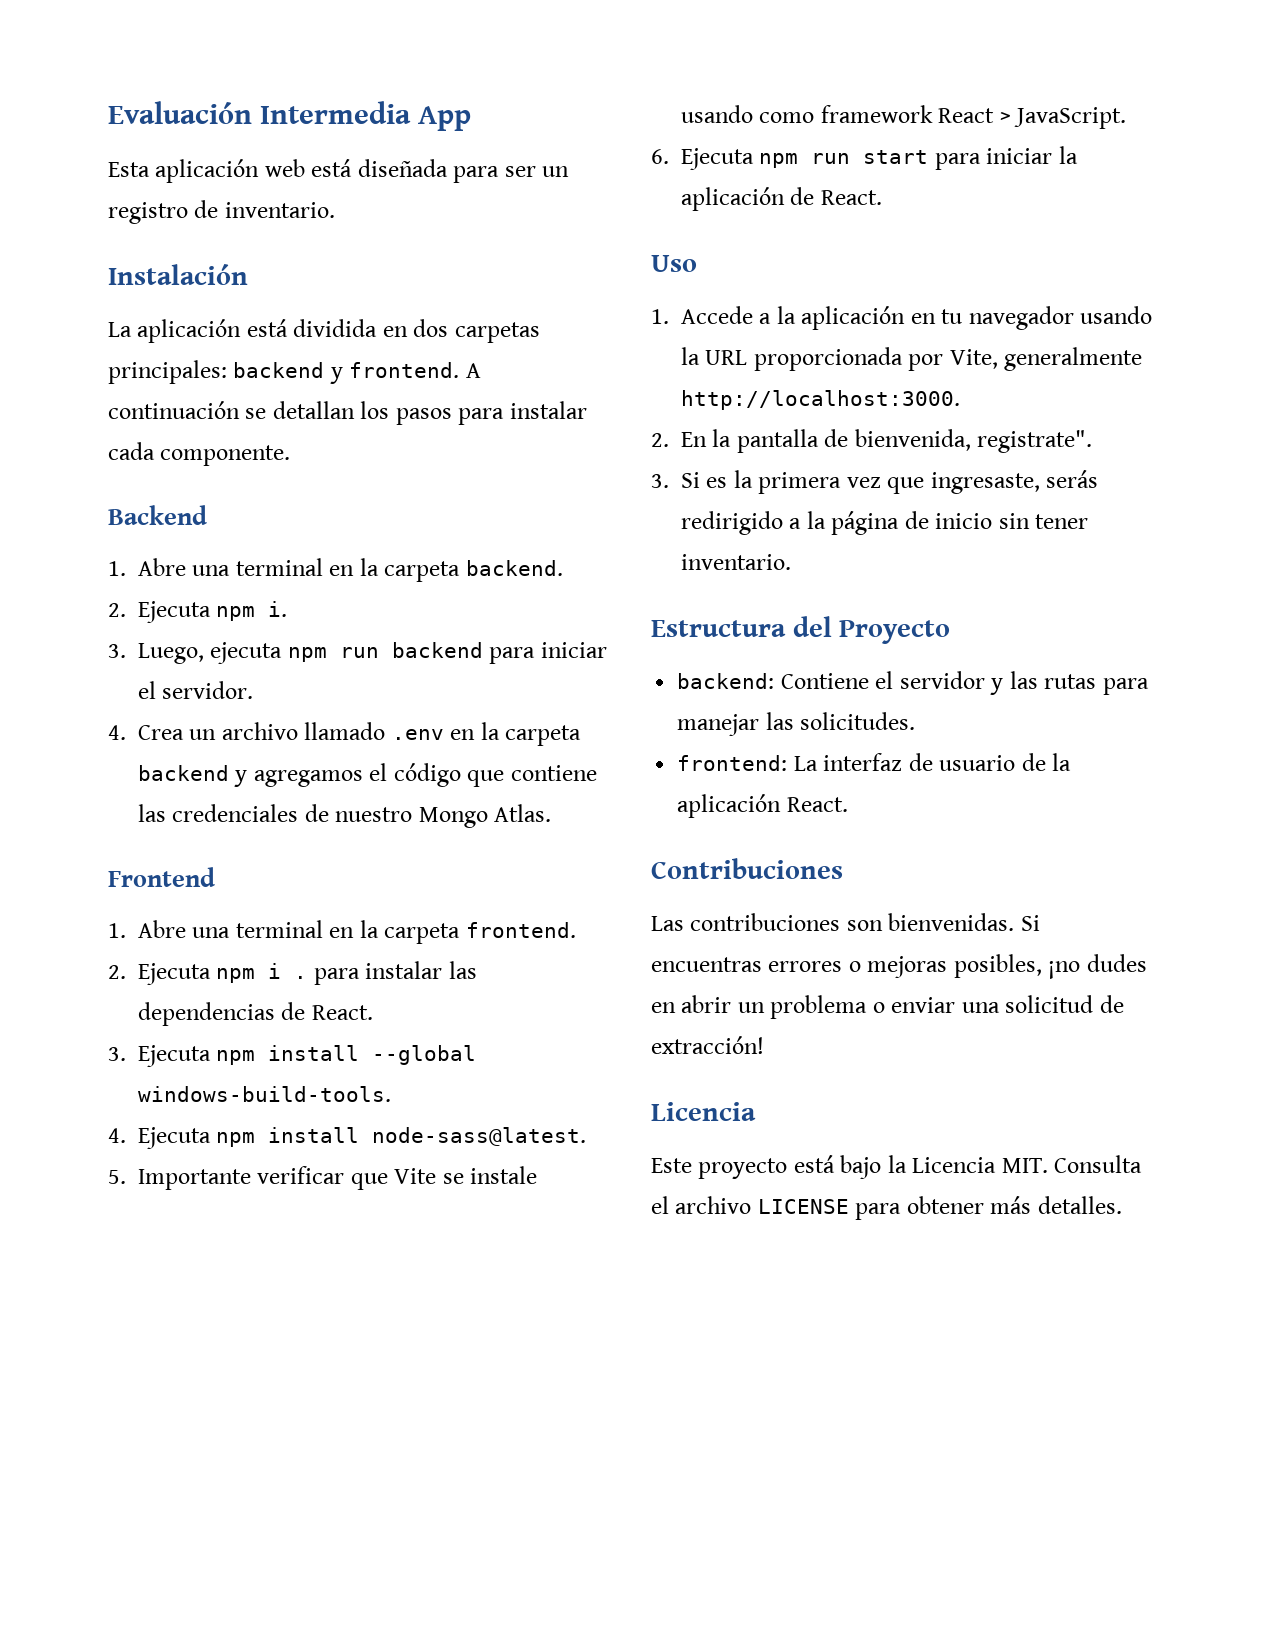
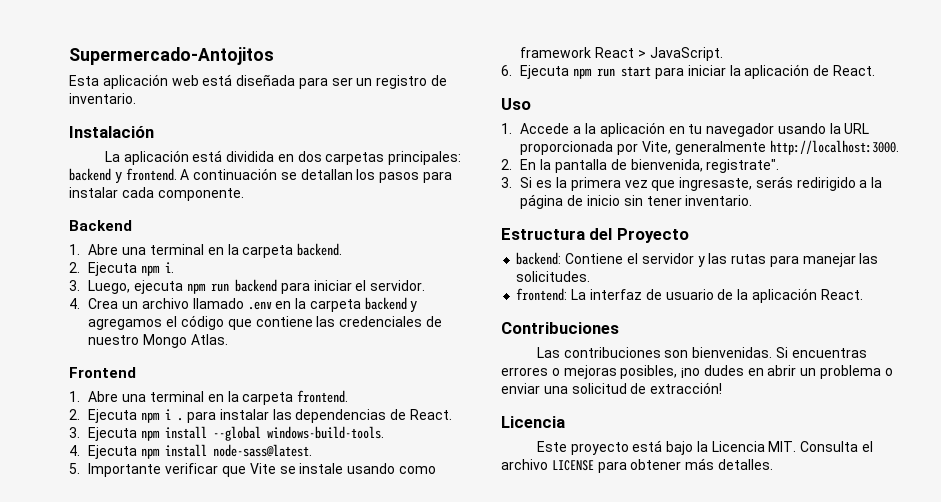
[108,101,472,131] Evaluación Intermedia App -> [69,47,274,65] Supermercado-Antojitos

